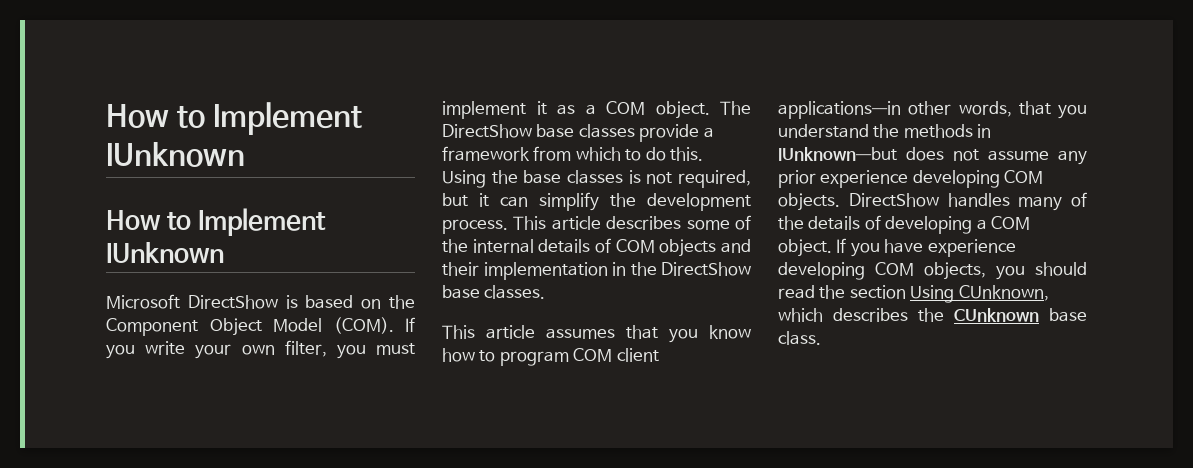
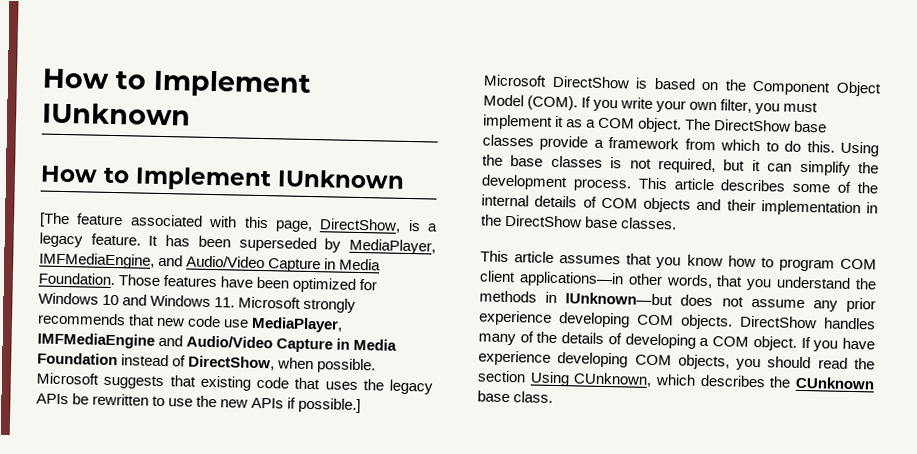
(224, 252) none -> [39,212,438,233] [39,232,437,255] [39,252,382,273] [38,272,378,293] [38,292,357,313] [37,312,344,333] [37,332,398,353] [37,352,377,374] [36,372,433,395] [36,393,362,414] // [The feature associated with this page, DirectShow, is a legacy feature. It has been superseded by MediaPlayer, IMFMediaEngine, and Audio/Video Capture in Media Foundation. Those features have been optimized for Windows 10 and Windows 11. Microsoft strongly recommends that new code use MediaPlayer, IMFMediaEngine and Audio/Video Capture in Media Foundation instead of DirectShow, when possible. Microsoft suggests that existing code that uses the legacy APIs be rewritten to use the new APIs if possible.]

